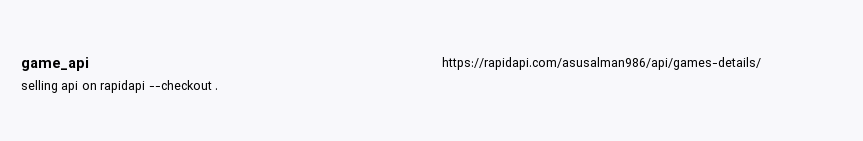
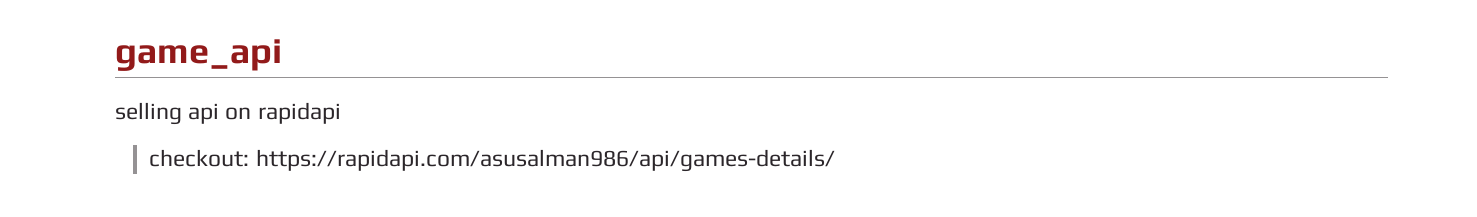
[148,80,218,90] --checkout . -> [149,149,250,167] // checkout:

